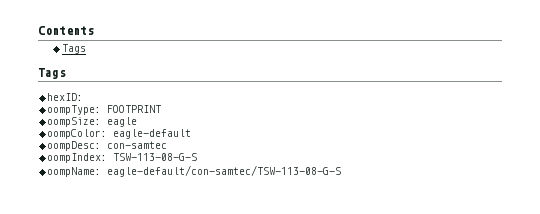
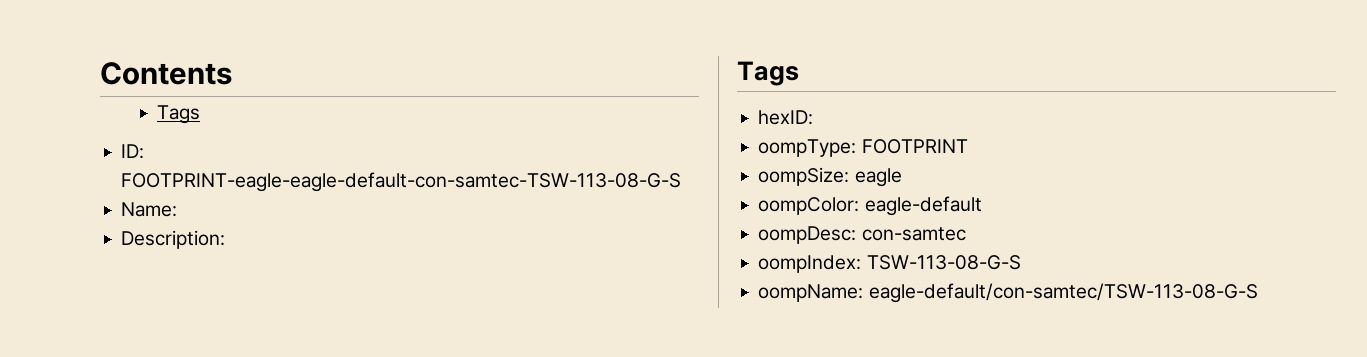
(86, 49) none -> [121,144,145,159] [121,172,682,192] [121,202,178,217] [121,230,226,249] // ID: FOOTPRINT-eagle-eagle-default-con-samtec-TSW-113-08-G-S // Name: // Description:

